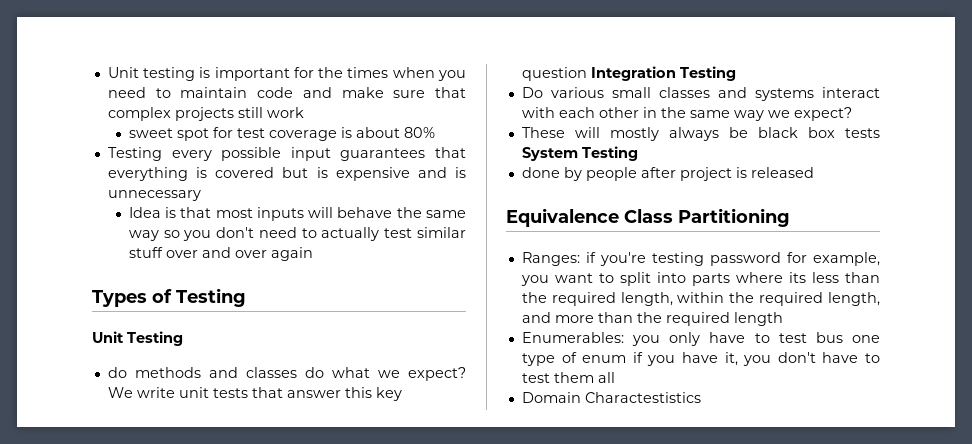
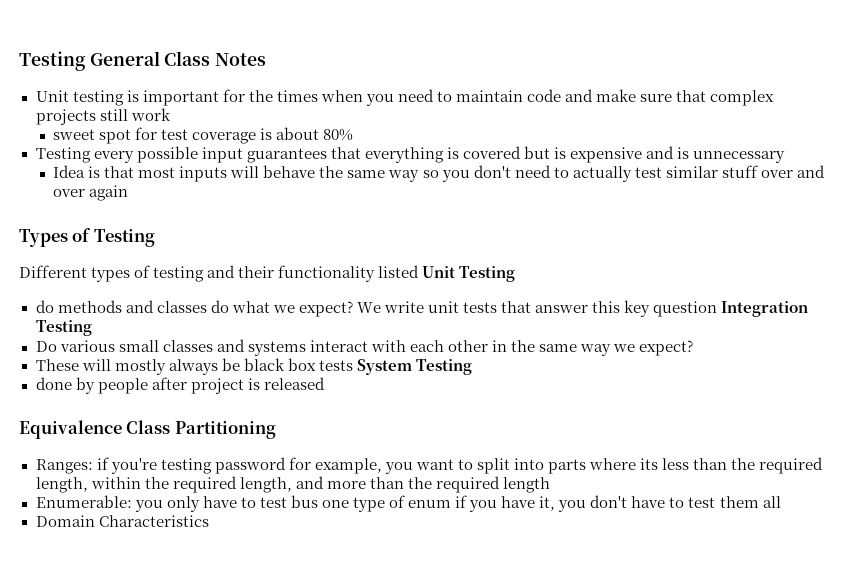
(107, 72) none -> [19,51,267,71] Testing General Class Notes //
(246, 297) none -> [19,265,420,282] Different types of testing and their functionality listed
[521,332,624,343] Enumerables: -> [35,495,132,508] Enumerable:
[584,392,701,403] Charactestistics -> [98,515,209,527] Characteristics

